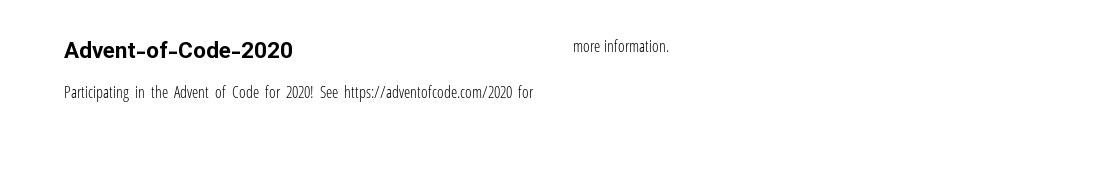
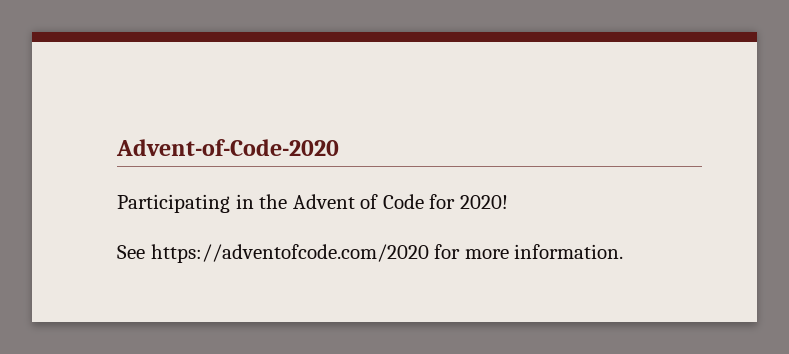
(314, 92) none -> (508, 202) //

